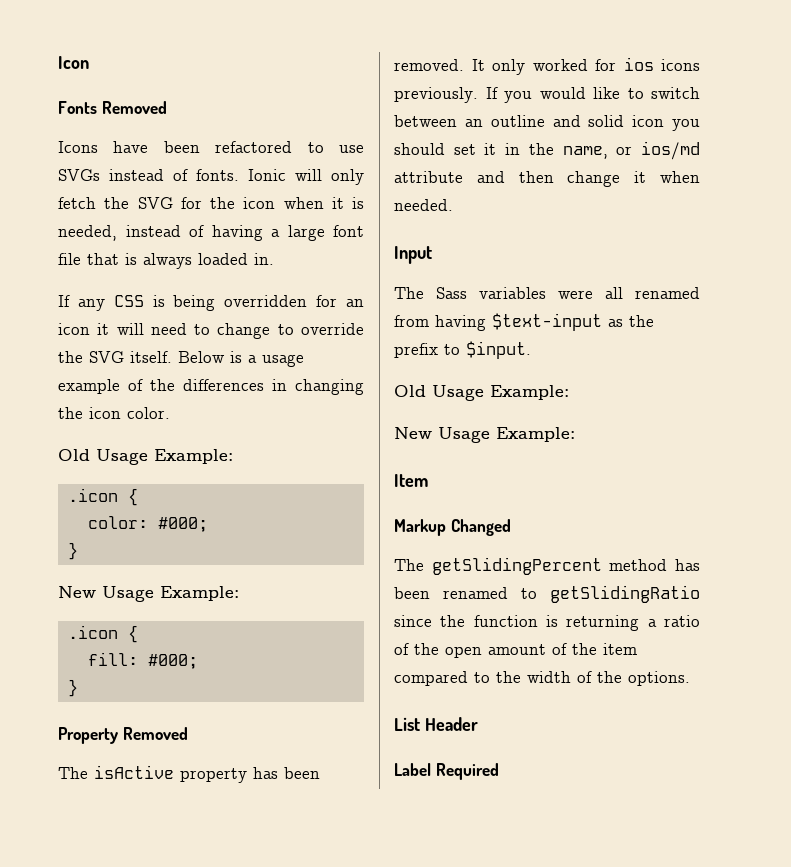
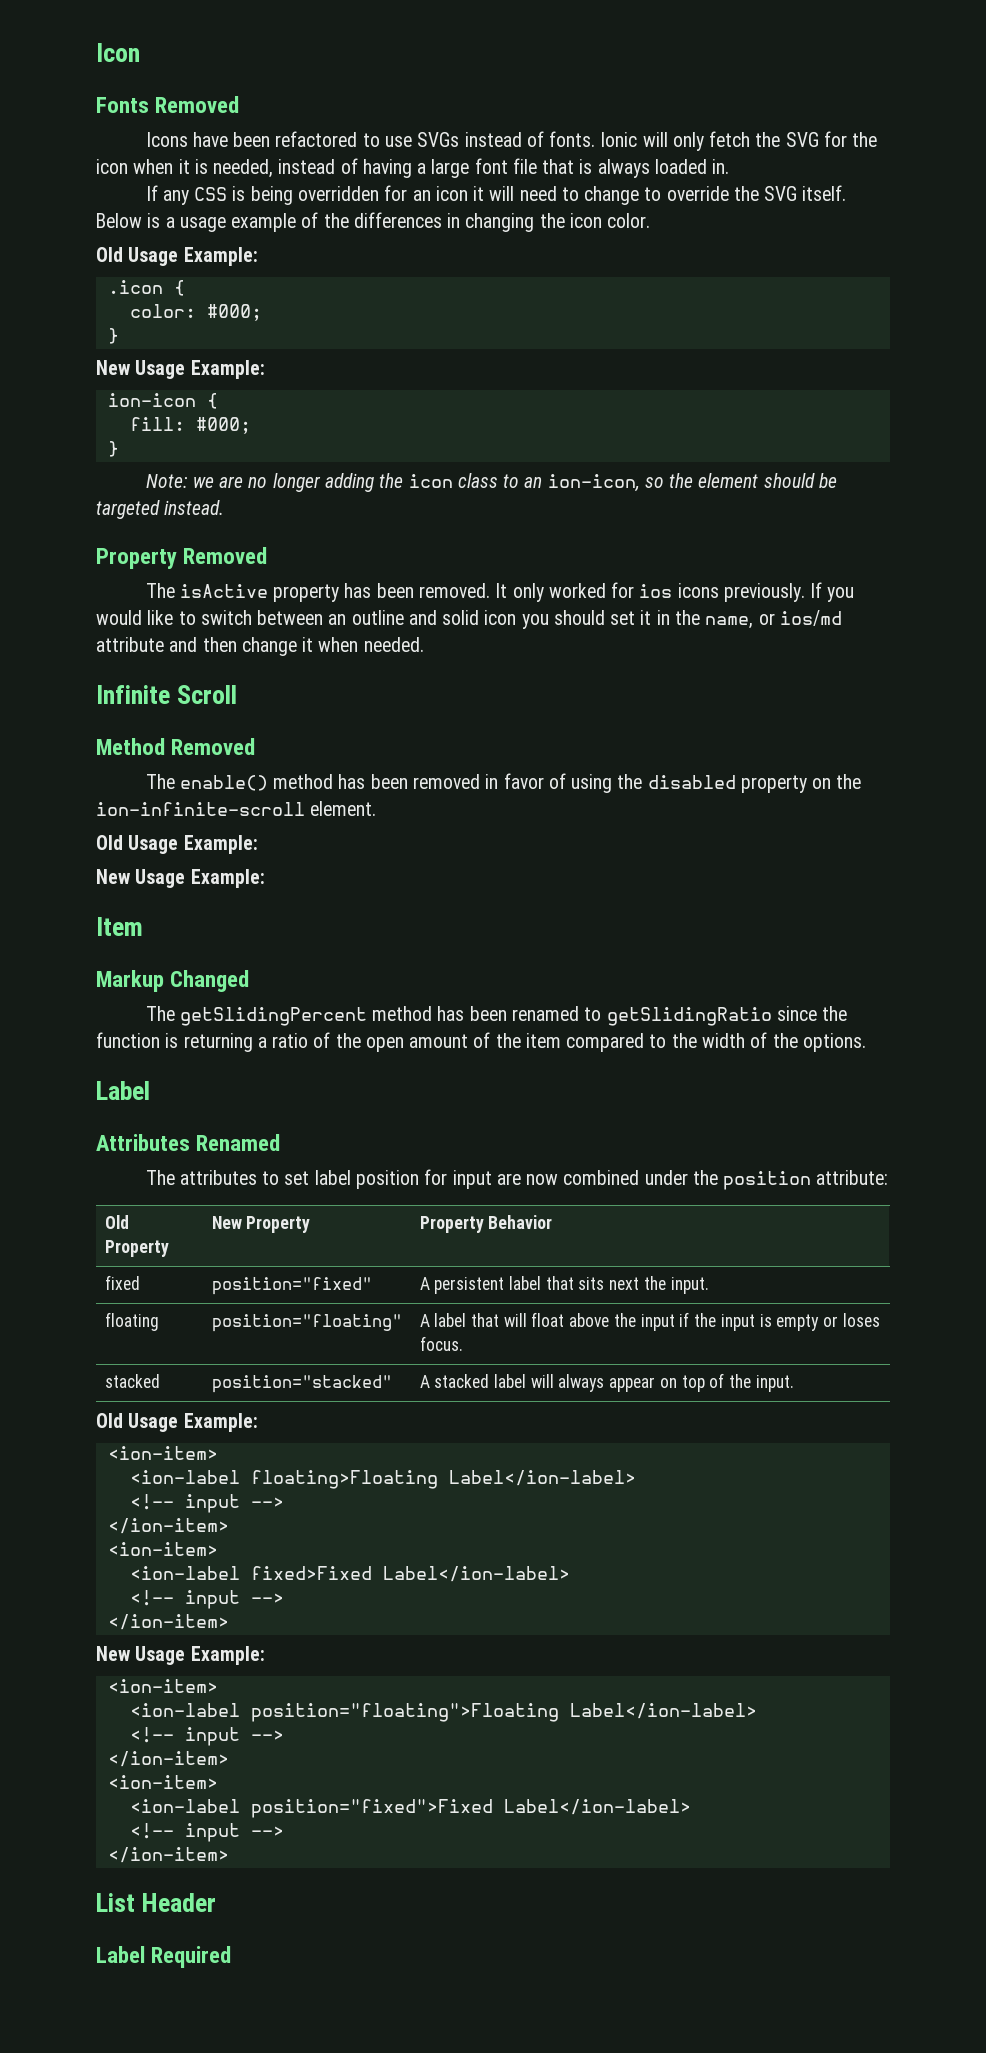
[67,625,118,639] .icon -> [107,393,196,407] ion-icon
(78, 688) none -> [145,473,837,492] [96,500,225,519] // Note: we are no longer adding the icon class to an ion-icon, so the element should be targeted instead.
[394,246,432,264] [394,287,700,299] [394,313,654,331] [394,341,531,359] Input // The Sass variables were all renamed from having $text-input as the prefix to $input. -> [96,685,238,704] [96,738,256,755] [145,773,862,793] [96,801,377,816] Infinite Scroll // Method Removed // The enable() method has been removed in favor of using the disabled property on the ion-infinite-scroll element.
(690, 678) none -> [96,1081,150,1100] [96,1134,281,1151] [145,1169,889,1190] [104,1215,129,1229] [104,1240,169,1257] [211,1216,311,1233] [419,1215,553,1233] [104,1275,140,1290] [211,1277,372,1295] [419,1276,709,1294] [104,1312,159,1331] [211,1314,402,1332] [419,1312,880,1331] [419,1336,463,1351] [104,1374,160,1388] [211,1375,392,1393] [419,1373,794,1392] [96,1413,258,1432] [107,1446,218,1460] [129,1470,636,1489] [129,1494,284,1513] [107,1518,229,1534] [107,1542,218,1556] [129,1566,570,1582] [129,1590,284,1609] [107,1614,229,1630] [96,1646,265,1665] [107,1679,218,1693] [129,1703,757,1722] [129,1727,284,1746] [107,1751,229,1767] [107,1775,218,1789] [129,1799,691,1818] [129,1823,284,1842] [107,1847,229,1863] // Label // Attributes Renamed // The attributes to set label position for input are now combined under the position attribute: // Old Property | New Property | Property Behavior // fixed | position="fixed" | A persistent label that sits next the input. // floating | position="floating" | A label that will float above the input if the input is empty or loses focus. // stacked | position="stacked" | A stacked label will always appear on top of the input. // Old Usage Example: // <ion-item> // <ion-label floating>Floating Label</ion-label> // <!-- input --> // </ion-item> // <ion-item> // <ion-label fixed>Fixed Label</ion-label> // <!-- input --> // </ion-item> // New Usage Example: // <ion-item> // <ion-label position="floating">Floating Label</ion-label> // <!-- input --> // </ion-item> // <ion-item> // <ion-label position="fixed">Fixed Label</ion-label> // <!-- input --> // </ion-item>

